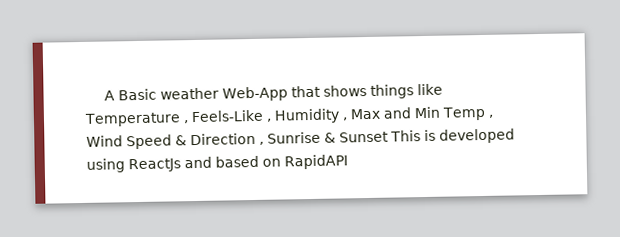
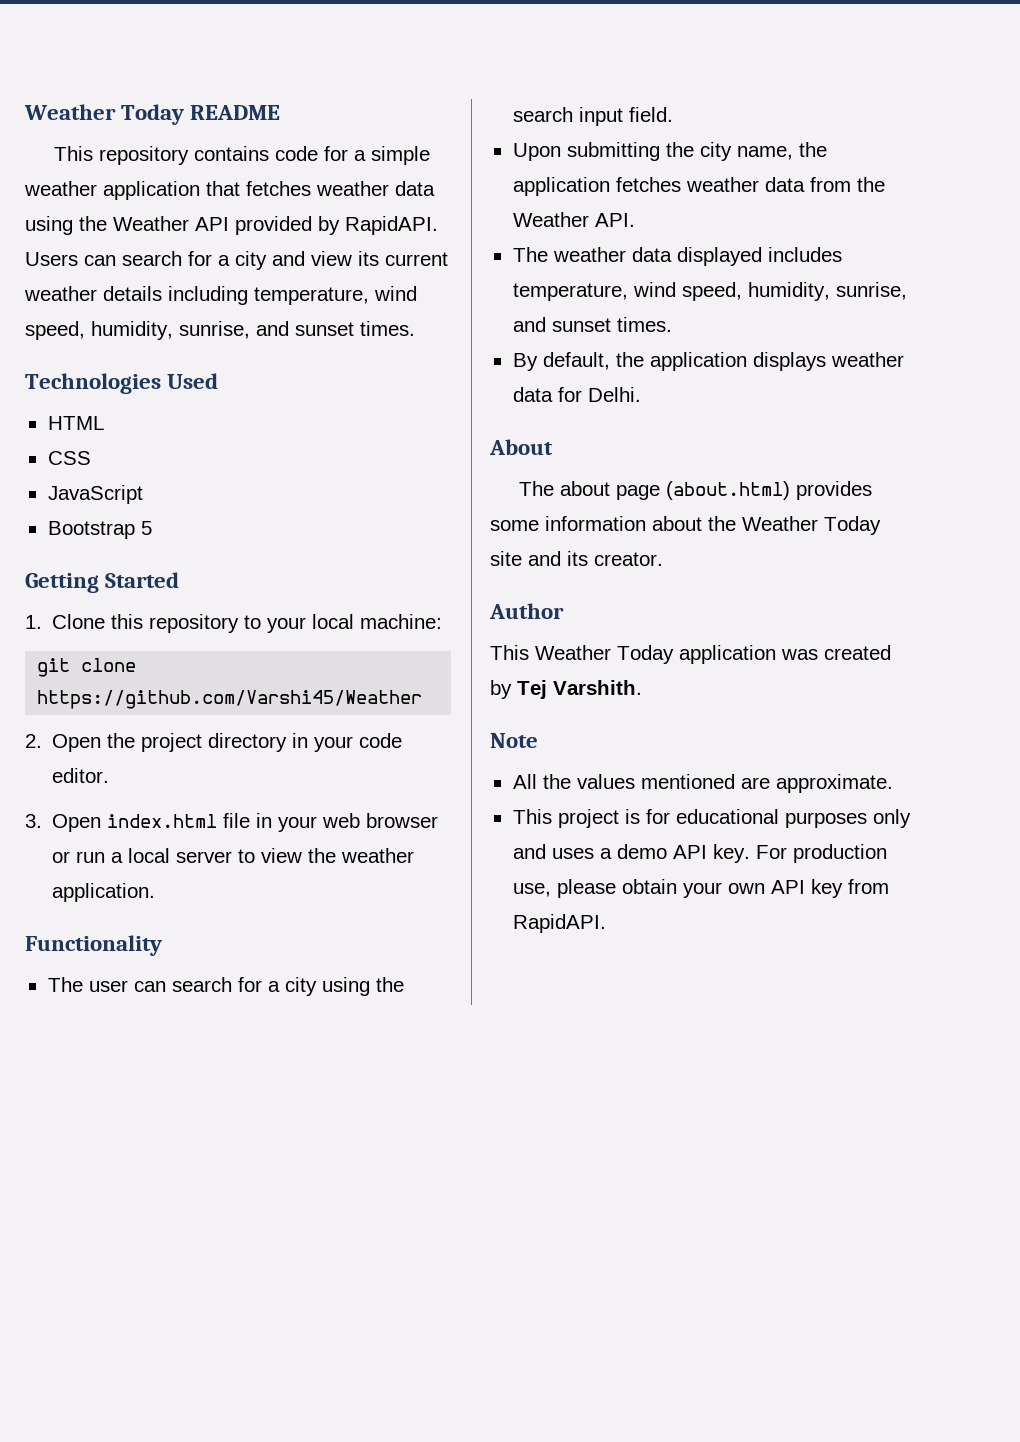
[103,83,443,102] [84,106,494,127] [86,128,515,150] [86,154,348,173] A Basic weather Web-App that shows things like Temperature , Feels-Like , Humidity , Max and Min Temp , Wind Speed & Direction , Sunrise & Sunset This is developed using ReactJs and based on RapidAPI -> [24,104,281,125] [54,146,431,165] [24,181,435,200] [25,216,438,235] [25,251,448,270] [24,286,417,305] [25,321,415,340] [25,373,219,394] [47,416,104,430] [47,451,91,465] [47,485,143,504] [47,521,152,539] [25,572,180,593] [25,614,443,633] [37,658,137,677] [37,690,423,709] [25,733,403,752] [52,768,110,783] [25,813,439,832] [52,848,415,863] [52,883,156,902] [25,935,162,956] [47,977,404,996] [512,107,673,126] [512,142,827,161] [512,177,885,196] [512,212,635,227] [512,247,842,266] [512,282,907,301] [512,317,672,332] [512,352,904,371] [512,387,641,402] [489,439,553,455] [519,481,873,500] [490,516,881,535] [490,551,663,566] [489,603,564,619] [490,645,891,664] [490,680,642,699] [490,733,538,748] [512,774,893,793] [512,809,911,828] [512,844,887,863] [512,879,889,898] [512,914,606,933] Weather Today README // This repository contains code for a simple weather application that fetches weather data using the Weather API provided by RapidAPI. Users can search for a city and view its current weather details including temperature, wind speed, humidity, sunrise, and sunset times. // Technologies Used // HTML // CSS // JavaScript // Bootstrap 5 // Getting Started // 1. Clone this repository to your local machine: // git clone https://github.com/Varshi45/Weather // 2. Open the project directory in your code editor. // 3. Open index.html file in your web browser or run a local server to view the weather application. // Functionality // The user can search for a city using the search input field. // Upon submitting the city name, the application fetches weather data from the Weather API. // The weather data displayed includes temperature, wind speed, humidity, sunrise, and sunset times. // By default, the application displays weather data for Delhi. // About // The about page (about.html) provides some information about the Weather Today site and its creator. // Author // This Weather Today application was created by Tej Varshith. // Note // All the values mentioned are approximate. // This project is for educational purposes only and uses a demo API key. For production use, please obtain your own API key from RapidAPI.

